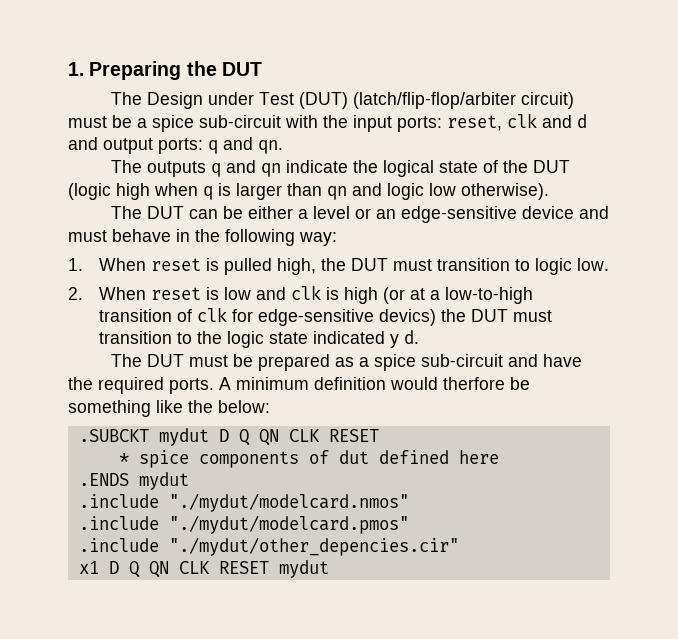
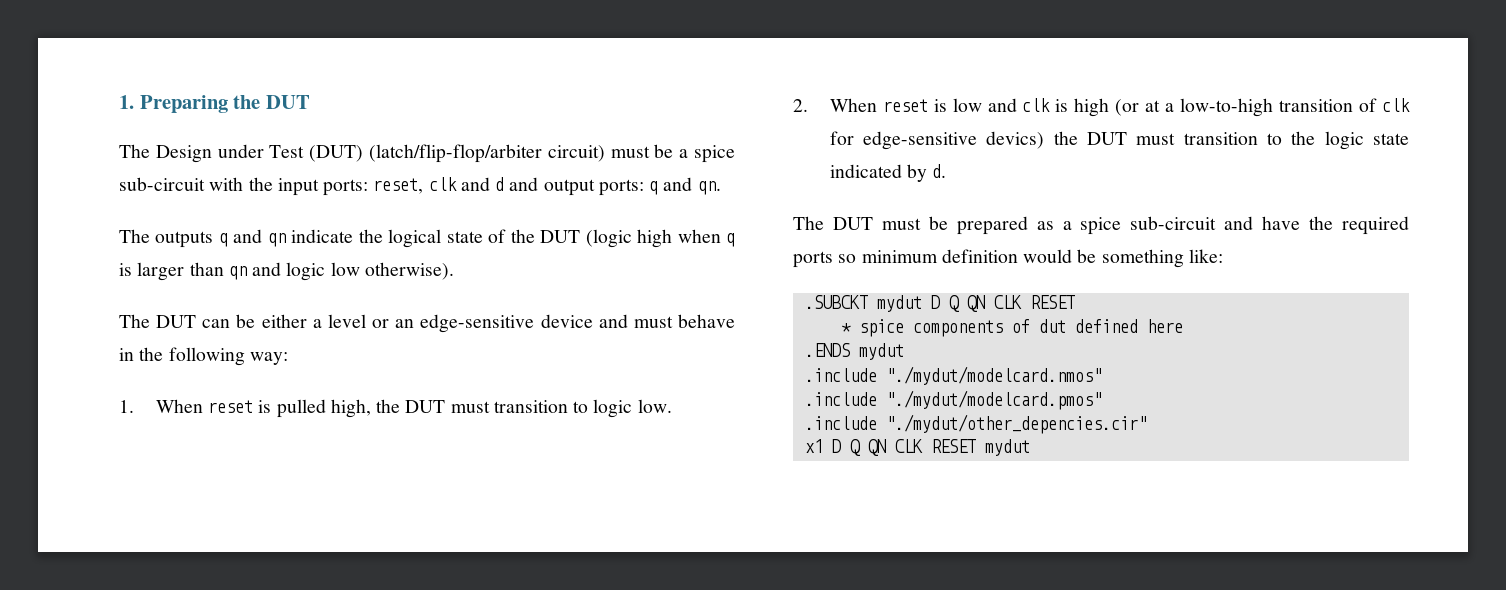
[390,334,400,348] y -> [906,164,927,182] by
[169,377,231,394] ports. A -> [793,251,857,268] ports so
[443,377,505,390] therfore -> (1073, 256) none
[156,400,270,413] like the below: -> [1188,249,1223,263] like:

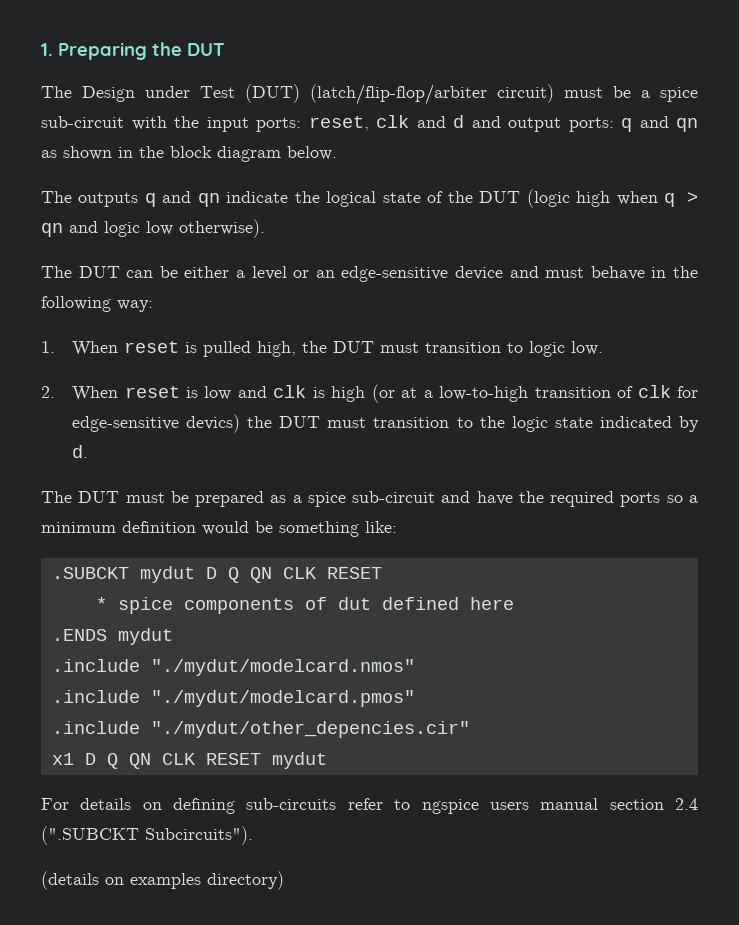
[697,181,721,195] qn. -> [676,118,698,132] [41,146,337,162] qn as shown in the block diagram below.
[119,262,224,281] is larger than -> [687,192,699,203] >
(857, 258) none -> [688,495,698,503] a
(1030, 447) none -> [41,798,699,814] [41,826,253,845] [41,871,284,890] // For details on defining sub-circuits refer to ngspice users manual section 2.4 (".SUBCKT Subcircuits"). // (details on examples directory)

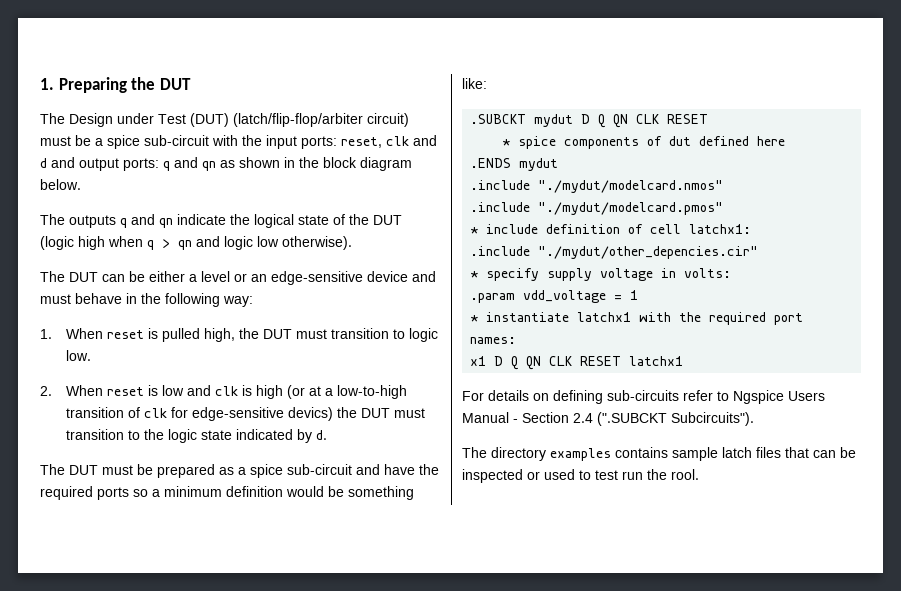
[51,721,470,738] .include "./mydut/other_depencies.cir" -> [470,224,752,234] [470,246,759,259] [470,268,732,281] [470,290,639,303] [470,312,804,325] [470,337,517,344] * include definition of cell latchx1: // .include "./mydut/other_depencies.cir" // * specify supply voltage in volts: // .param vdd_voltage = 1 // * instantiate latchx1 with the required port names:
[271,752,327,769] mydut -> [629,356,684,366] latchx1
[421,798,699,814] [41,826,253,845] [41,871,284,890] ngspice users manual section 2.4 (".SUBCKT Subcircuits"). // (details on examples directory) -> [733,390,825,404] [462,412,754,426] [462,447,856,461] [462,469,699,483] Ngspice Users Manual - Section 2.4 (".SUBCKT Subcircuits"). // The directory examples contains sample latch files that can be inspected or used to test run the rool.

